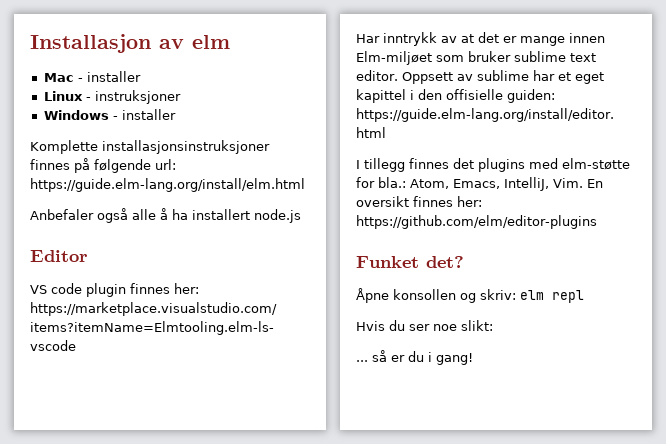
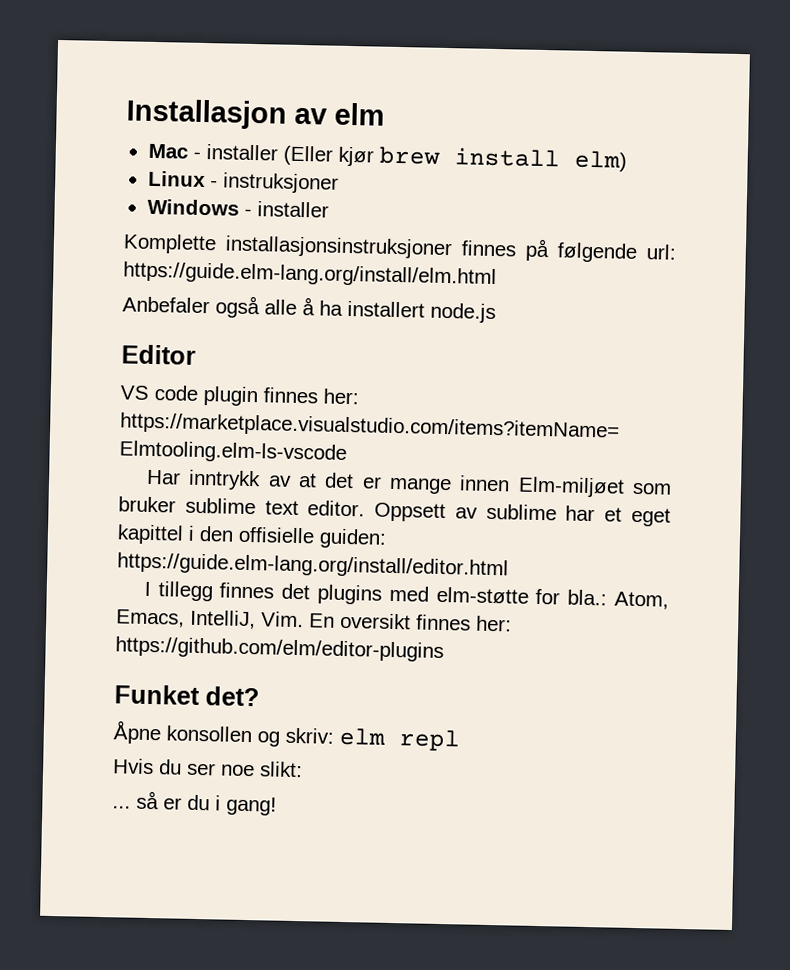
(141, 76) none -> [282,145,627,172] (Eller kjør brew install elm)

